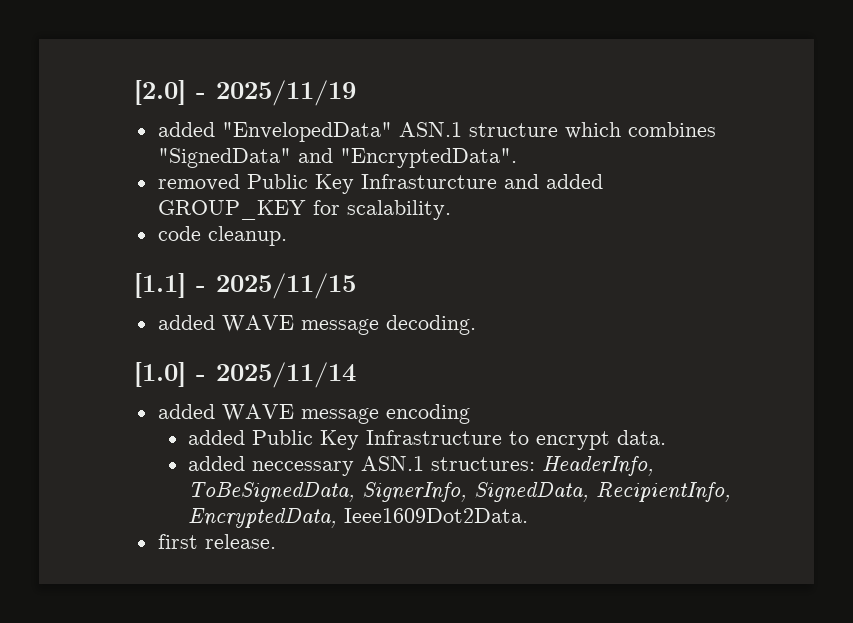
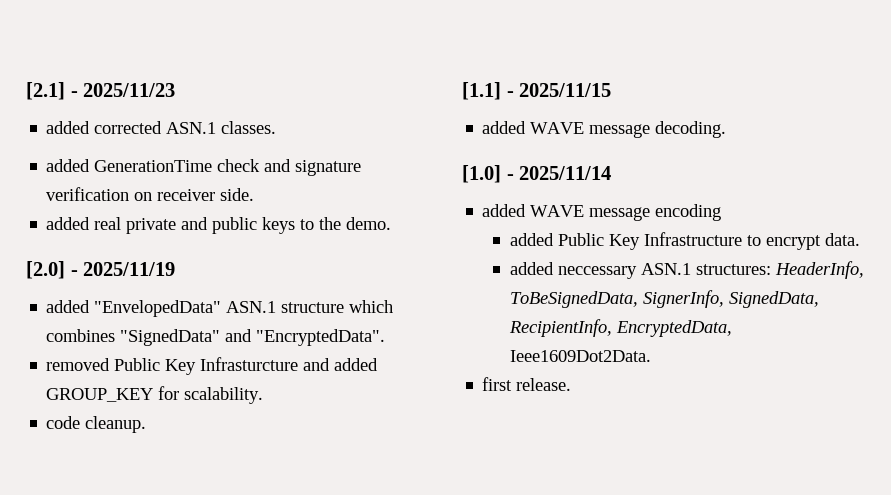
(134, 92) none -> [26,82,176,100] [46,121,277,134] [46,159,362,176] [46,187,255,201] [46,217,392,234] [2.1] - 2025/11/23 // added corrected ASN.1 classes. // added GenerationTime check and signature verification on receiver side. // added real private and public keys to the demo. //

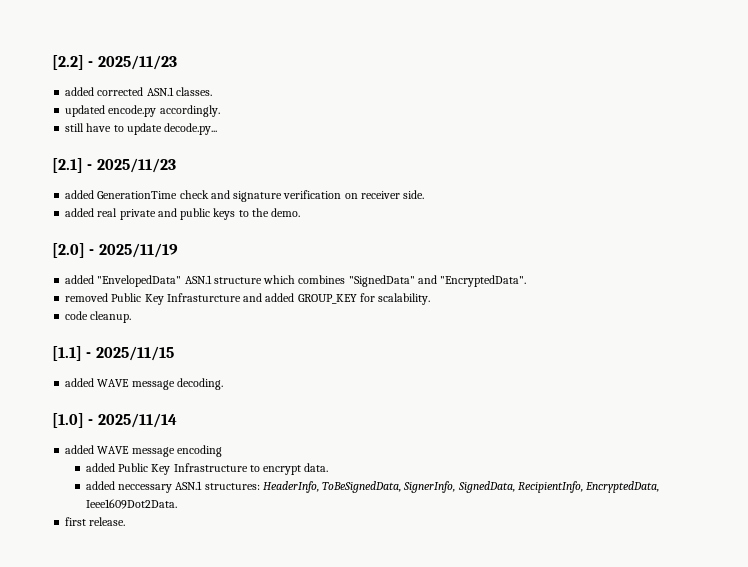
[26,82,65,100] [2.1] -> [52,55,84,70] [2.2]
(277, 127) none -> [65,105,220,117] [65,123,218,135] [52,158,176,173] // updated encode.py accordingly. // still have to update decode.py... // [2.1] - 2025/11/23

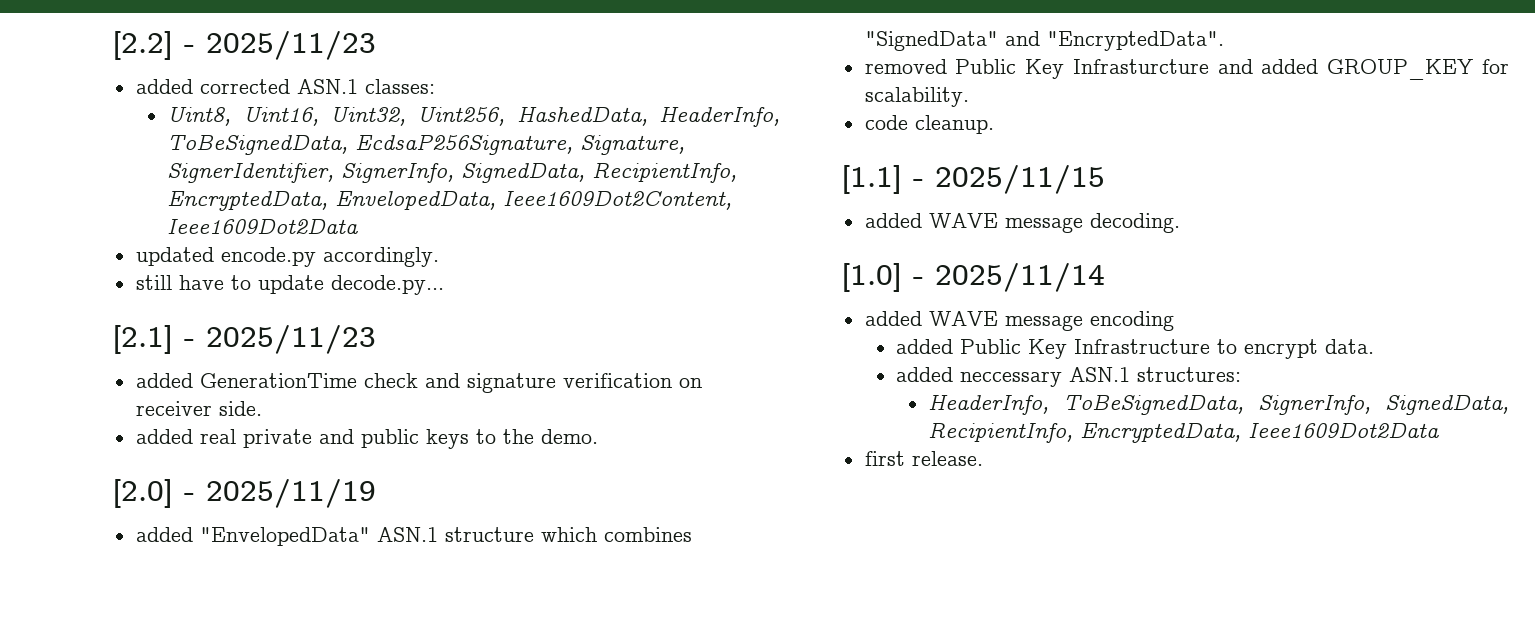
[175,87,212,96] classes. -> [364,79,435,94] [167,106,781,127] [167,134,686,155] [167,162,738,183] [167,190,733,211] [167,218,359,234] classes: // Uint8, Uint16, Uint32, Uint256, HashedData, HeaderInfo, ToBeSignedData, EcdsaP256Signature, Signature, SignerIdentifier, SignerInfo, SignedData, RecipientInfo, EncryptedData, EnvelopedData, Ieee1609Dot2Content, Ieee1609Dot2Data
(260, 486) none -> (1242, 374) //
[85,499,177,509] Ieee1609Dot2Data. -> [1247,422,1439,438] Ieee1609Dot2Data

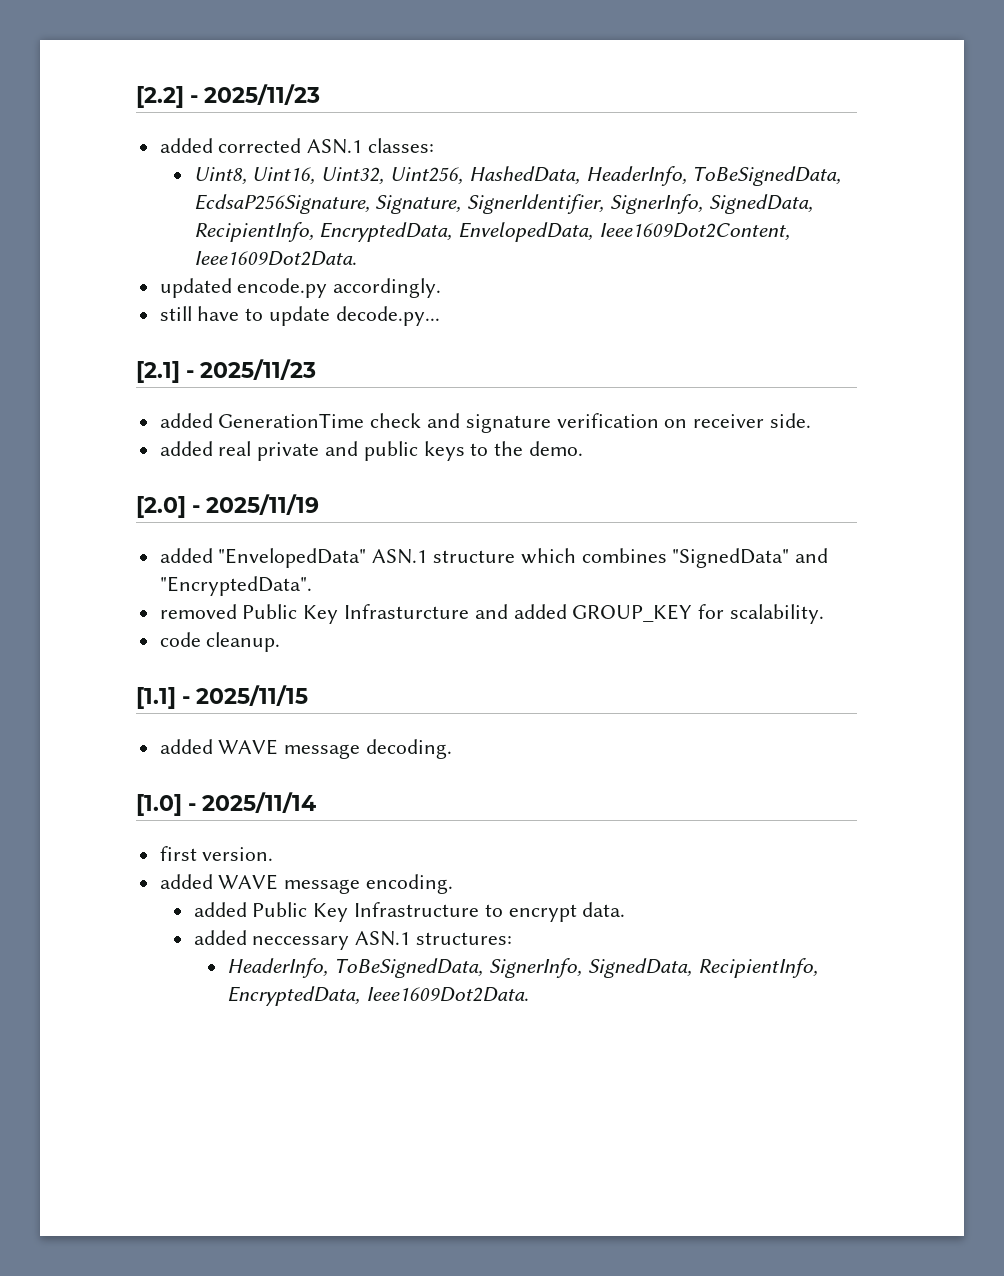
[167,218,359,234] Ieee1609Dot2Data -> [193,251,357,266] Ieee1609Dot2Data.
[864,311,1174,331] // added WAVE message encoding -> [159,846,274,861] [159,874,454,894] // first version. // added WAVE message encoding.
[1247,422,1439,438] [864,451,983,466] Ieee1609Dot2Data // first release. -> [366,987,530,1002] Ieee1609Dot2Data.

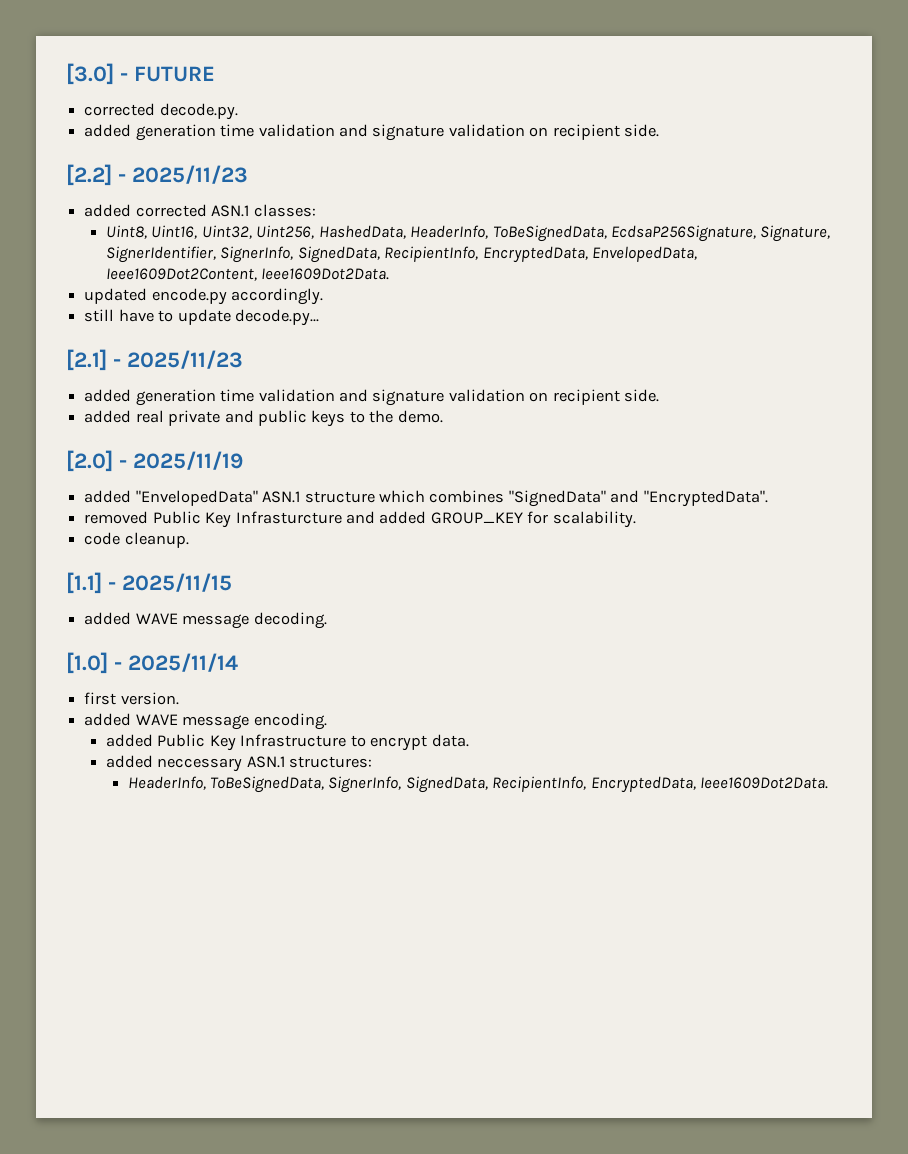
(136, 97) none -> [66,63,215,85] [84,103,238,120] [84,124,660,141] [3.0] - FUTURE // corrected decode.py. // added generation time validation and signature validation on recipient side. //
[218,413,765,433] GenerationTime check and signature verification on receiver -> [135,389,620,406] generation time validation and signature validation on recipient

